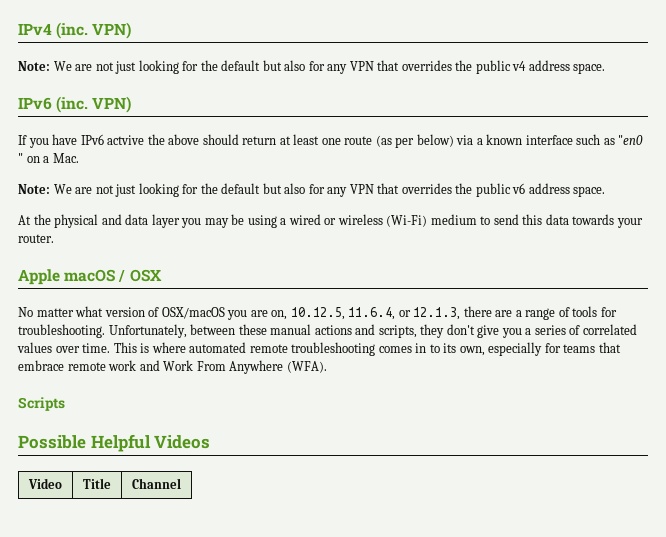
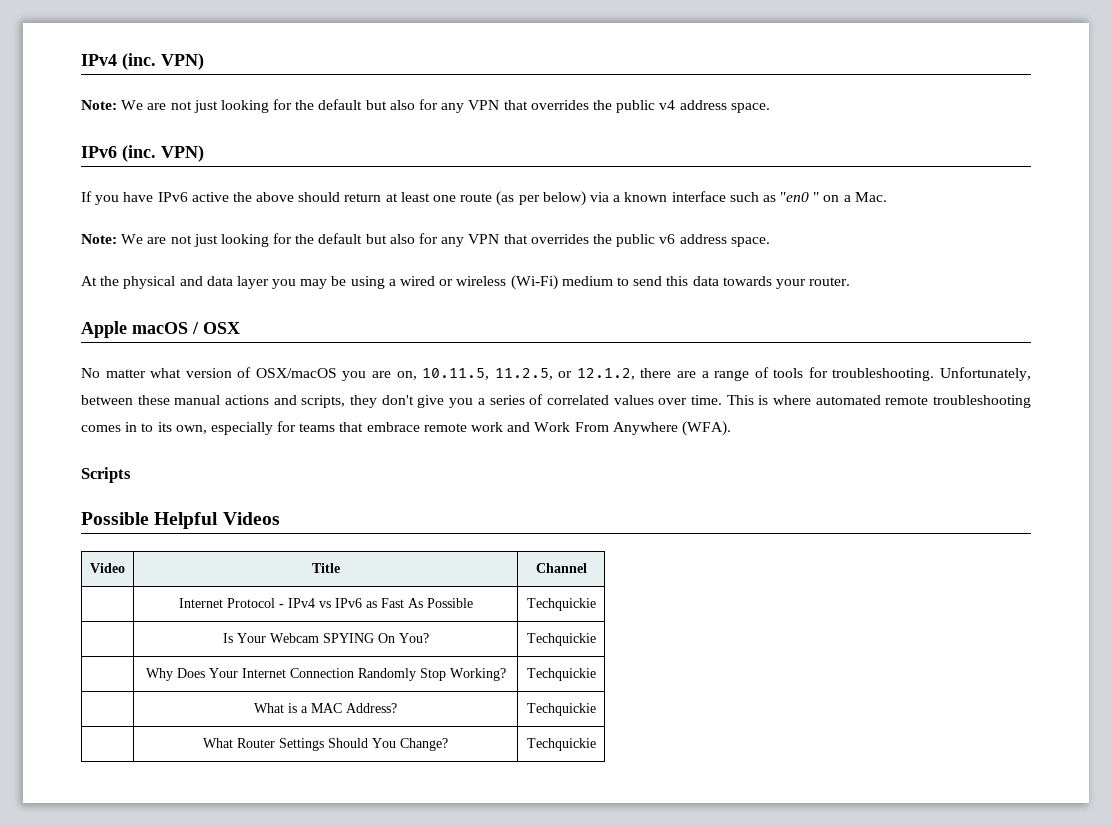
[107,135,145,145] actvive -> [191,192,229,202] active
[290,307,461,320] 10.12.5, 11.6.4, or 12.1.3, -> [422,368,635,380] 10.11.5, 11.2.5, or 12.1.2,
(181, 483) none -> [178,598,473,608] [526,598,596,611] [222,633,429,643] [526,633,596,646] [145,668,506,681] [526,668,596,681] [254,703,398,713] [526,703,596,716] [203,738,449,751] [526,738,596,751] // | Internet Protocol - IPv4 vs IPv6 as Fast As Possible | Techquickie // | Is Your Webcam SPYING On You? | Techquickie // | Why Does Your Internet Connection Randomly Stop Working? | Techquickie // | What is a MAC Address? | Techquickie // | What Router Settings Should You Change? | Techquickie

